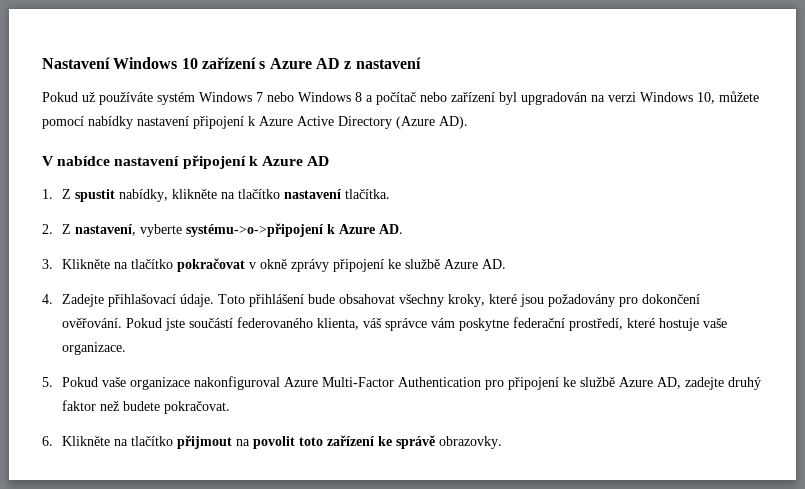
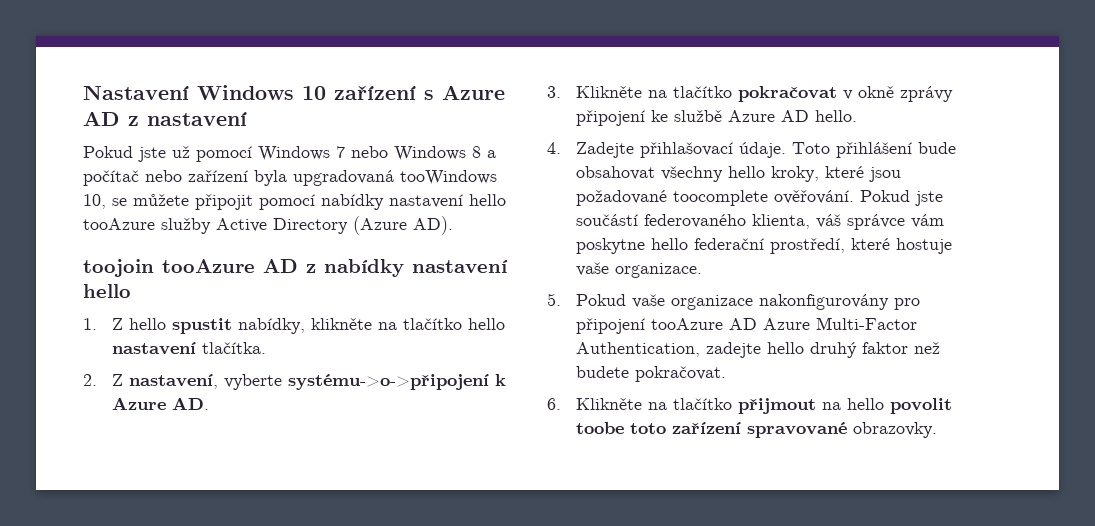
[82,92,195,105] už používáte systém -> [138,146,252,162] jste už pomocí
[499,91,759,105] [42,116,468,129] [42,155,330,169] byl upgradován na verzi Windows 10, můžete pomocí nabídky nastavení připojení k Azure Active Directory (Azure AD). // V nabídce nastavení připojení k Azure AD -> [254,170,497,186] [83,194,506,210] [83,216,453,235] [83,259,508,277] [83,284,131,298] byla upgradovaná tooWindows 10, se můžete připojit pomocí nabídky nastavení hello tooAzure služby Active Directory (Azure AD). // toojoin tooAzure AD z nabídky nastavení hello
(72, 194) none -> [129,318,167,330] hello
(281, 194) none -> [468,318,506,330] hello
[482,259,507,269] AD. -> [781,110,858,122] AD hello.
(445, 300) none -> [728,166,766,178] hello
[548,294,701,307] požadovány pro dokončení -> [576,190,769,206] požadované toocomplete
(510, 324) none -> [651,238,689,250] hello
[194,376,725,390] nakonfiguroval Azure Multi-Factor Authentication pro připojení ke službě Azure AD, zadejte -> [759,294,921,310] [576,317,918,334] [576,342,805,358] nakonfigurovány pro připojení tooAzure AD Azure Multi-Factor Authentication, zadejte hello
[253,435,436,449] povolit toto zařízení ke správě -> [847,398,953,414] [576,422,848,438] hello povolit toobe toto zařízení spravované

